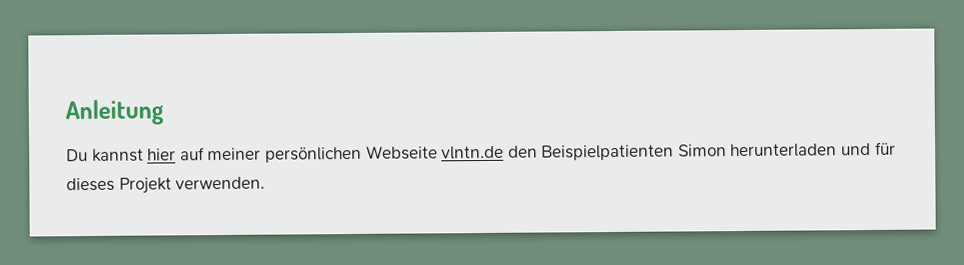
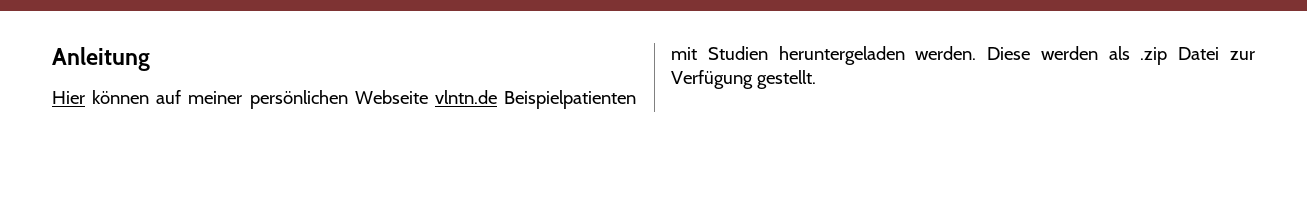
[66,148,177,163] Du kannst hier -> [52,90,150,104] Hier können
[507,141,896,161] [66,176,266,194] den Beispielpatienten Simon herunterladen und für dieses Projekt verwenden. -> [503,90,636,109] [671,46,1255,65] [671,70,816,89] Beispielpatienten mit Studien heruntergeladen werden. Diese werden als .zip Datei zur Verfügung gestellt.

